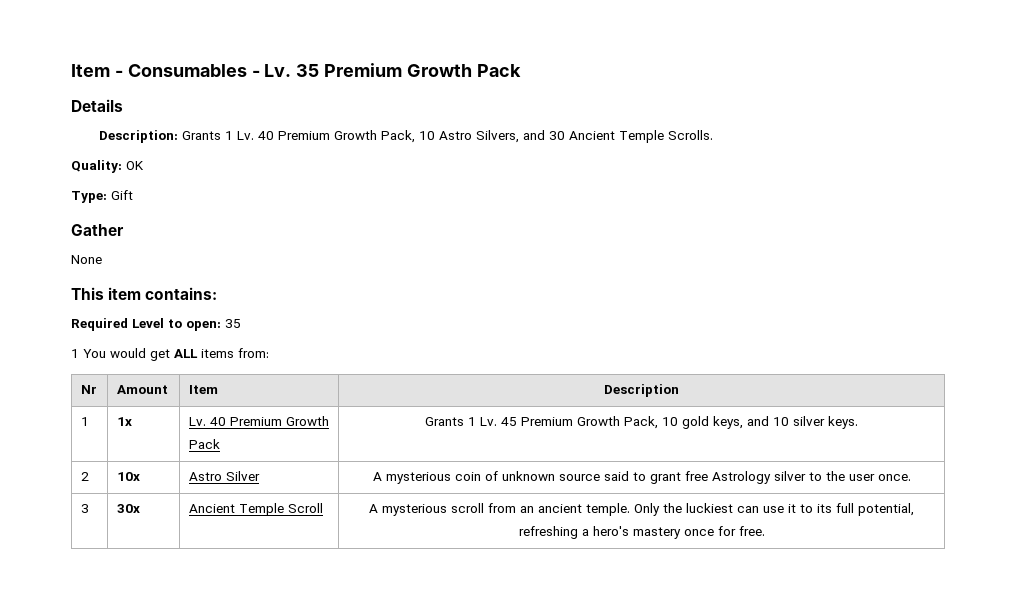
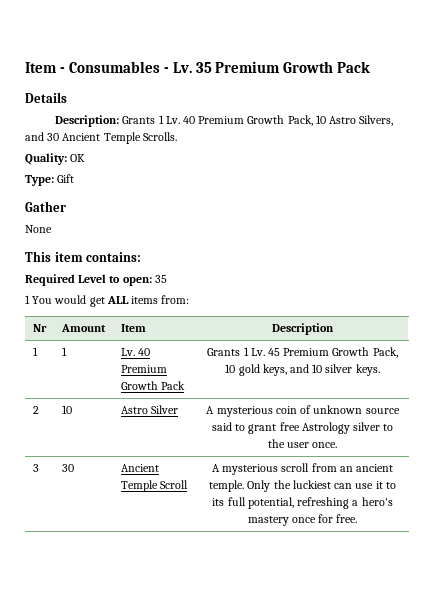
[116,417,132,426] 1x -> [61,347,67,356] 1
[116,472,140,481] 10x -> [61,405,72,414] 10
[116,504,140,513] 30x -> [61,464,74,472] 30

